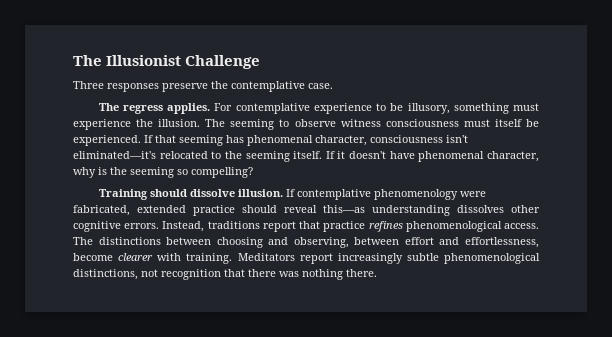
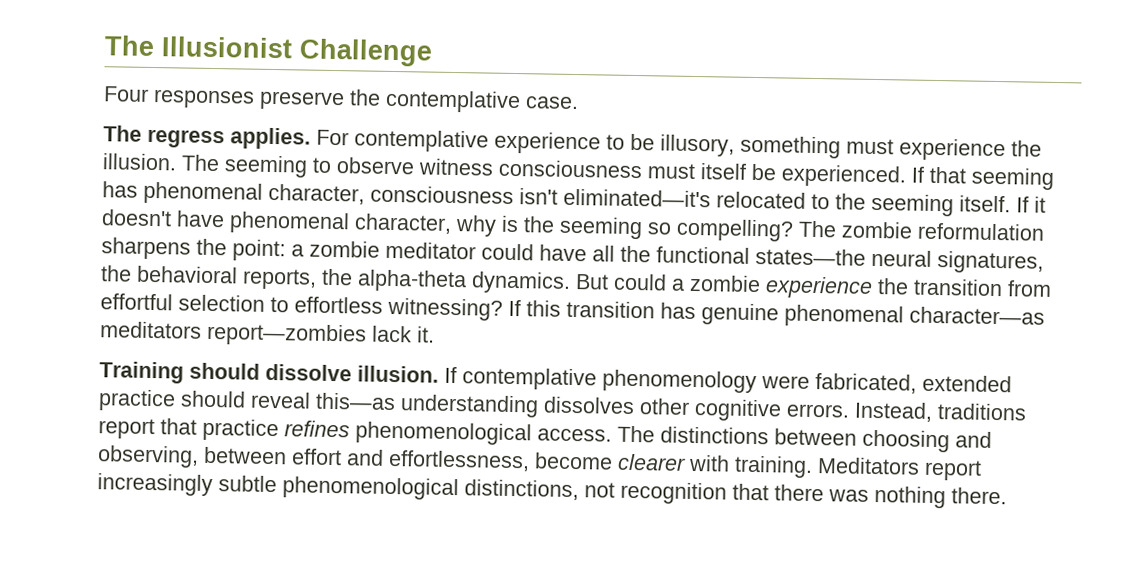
[73,81,104,89] Three -> [103,86,149,102] Four
(253, 172) none -> [798,220,1045,241] [101,237,1044,274] [100,265,1052,299] [100,293,1045,328] [100,321,435,347] The zombie reformulation sharpens the point: a zombie meditator could have all the functional states—the neural signatures, the behavioral reports, the alpha-theta dynamics. But could a zombie experience the transition from effortful selection to effortless witnessing? If this transition has genuine phenomenal character—as meditators report—zombies lack it.

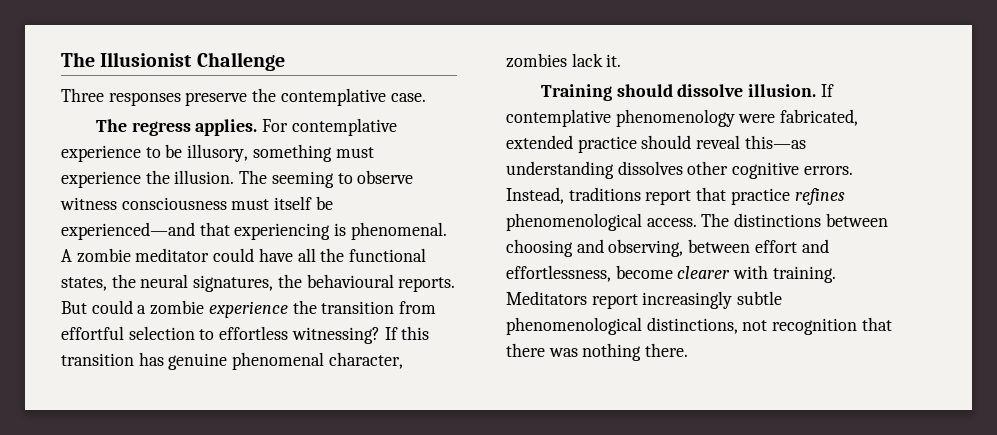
[103,86,149,102] Four -> [61,88,104,102] Three
[781,164,1054,190] [102,181,1046,217] [101,209,1045,242] [101,237,304,262] experienced. If that seeming has phenomenal character, consciousness isn't eliminated—it's relocated to the seeming itself. If it doesn't have phenomenal character, why is the seeming so compelling? The zombie reformulation sharpens the point: a -> [61,222,447,240] [61,249,72,262] experienced—and that experiencing is phenomenal. A
[755,248,866,266] states—the -> [61,274,136,291] states, the
[136,265,571,294] behavioral reports, the alpha-theta dynamics. -> [306,274,456,292] behavioural reports.
[909,306,1045,325] [100,321,367,347] character—as meditators report—zombies -> [328,352,403,369] [506,53,567,68] character, zombies

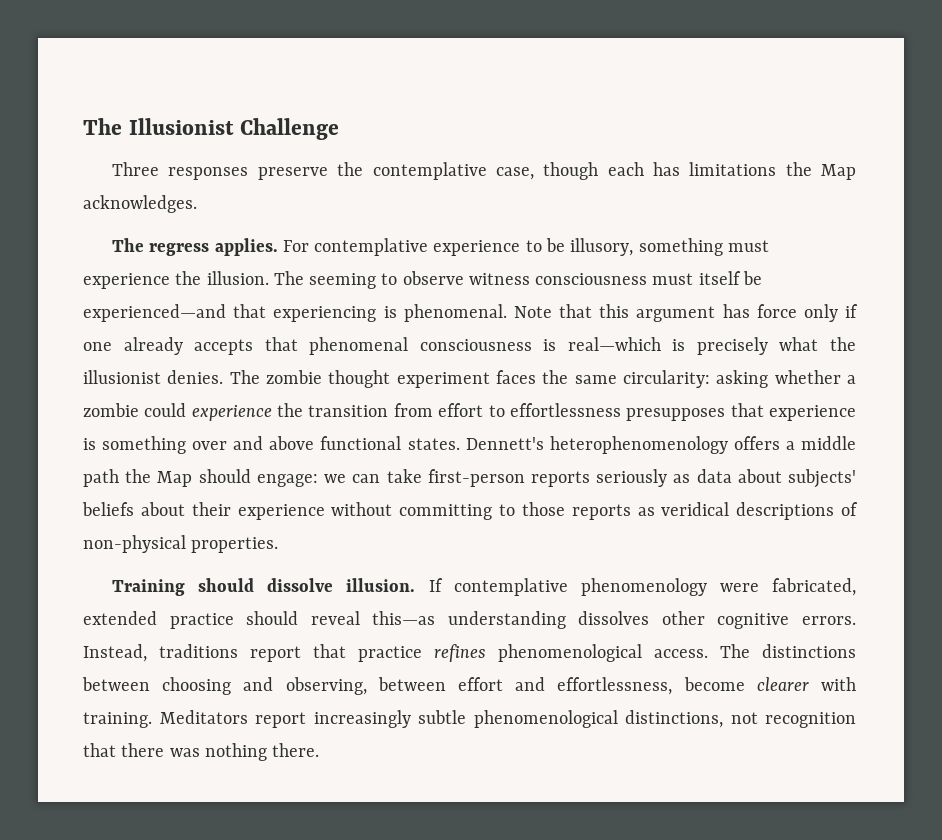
[390,93,426,102] case. -> [495,162,857,180] [83,195,197,213] case, though each has limitations the Map acknowledges.
[61,248,427,263] [61,274,456,292] [61,300,133,314] A zombie meditator could have all the functional states, the neural signatures, the behavioural reports. But could -> [513,304,858,322] [83,337,856,355] [83,370,841,388] Note that this argument has force only if one already accepts that phenomenal consciousness is real—which is precisely what the illusionist denies. The zombie thought experiment faces the same circularity: asking whether
(205, 307) none -> [144,403,187,417] could
[61,326,430,344] [61,352,403,370] [506,53,622,68] effortful selection to effortless witnessing? If this transition has genuine phenomenal character, zombies lack it. -> [438,403,857,421] [83,436,857,454] [83,469,856,488] [82,502,858,520] [83,535,279,553] effort to effortlessness presupposes that experience is something over and above functional states. Dennett's heterophenomenology offers a middle path the Map should engage: we can take first-person reports seriously as data about subjects' beliefs about their experience without committing to those reports as veridical descriptions of non-physical properties.

